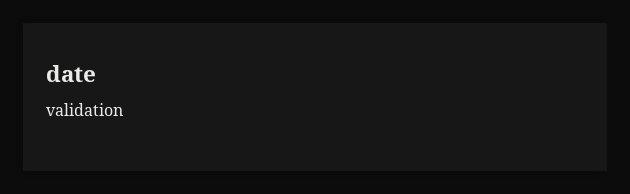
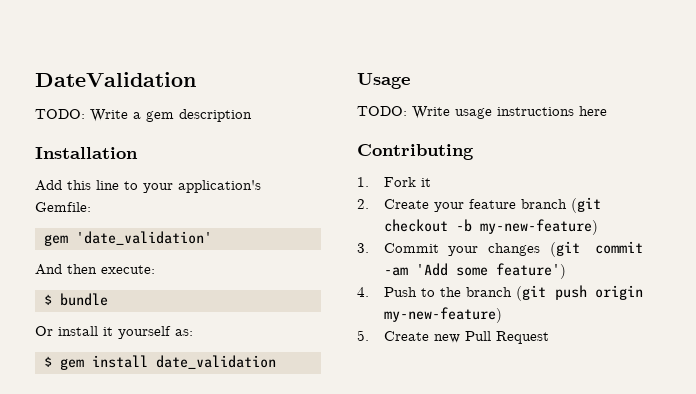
[46,65,96,82] [46,103,123,116] date // validation -> [35,72,196,87] [35,109,252,122] [35,147,138,159] [35,180,261,193] [35,202,91,212] [43,231,212,246] [35,264,155,275] [43,293,108,306] [35,326,193,339] [43,355,276,370] [357,73,410,89] [357,106,607,119] [357,144,474,160] [357,177,431,187] [357,197,601,213] [383,219,598,235] [357,241,643,257] [383,263,566,279] [357,285,643,301] [383,307,502,323] [357,330,549,344] DateValidation // TODO: Write a gem description // Installation // Add this line to your application's Gemfile: // gem 'date_validation' // And then execute: // $ bundle // Or install it yourself as: // $ gem install date_validation // Usage // TODO: Write usage instructions here // Contributing // 1. Fork it // 2. Create your feature branch (git checkout -b my-new-feature) // 3. Commit your changes (git commit -am 'Add some feature') // 4. Push to the branch (git push origin my-new-feature) // 5. Create new Pull Request

